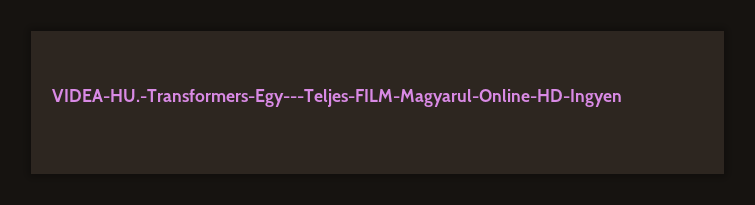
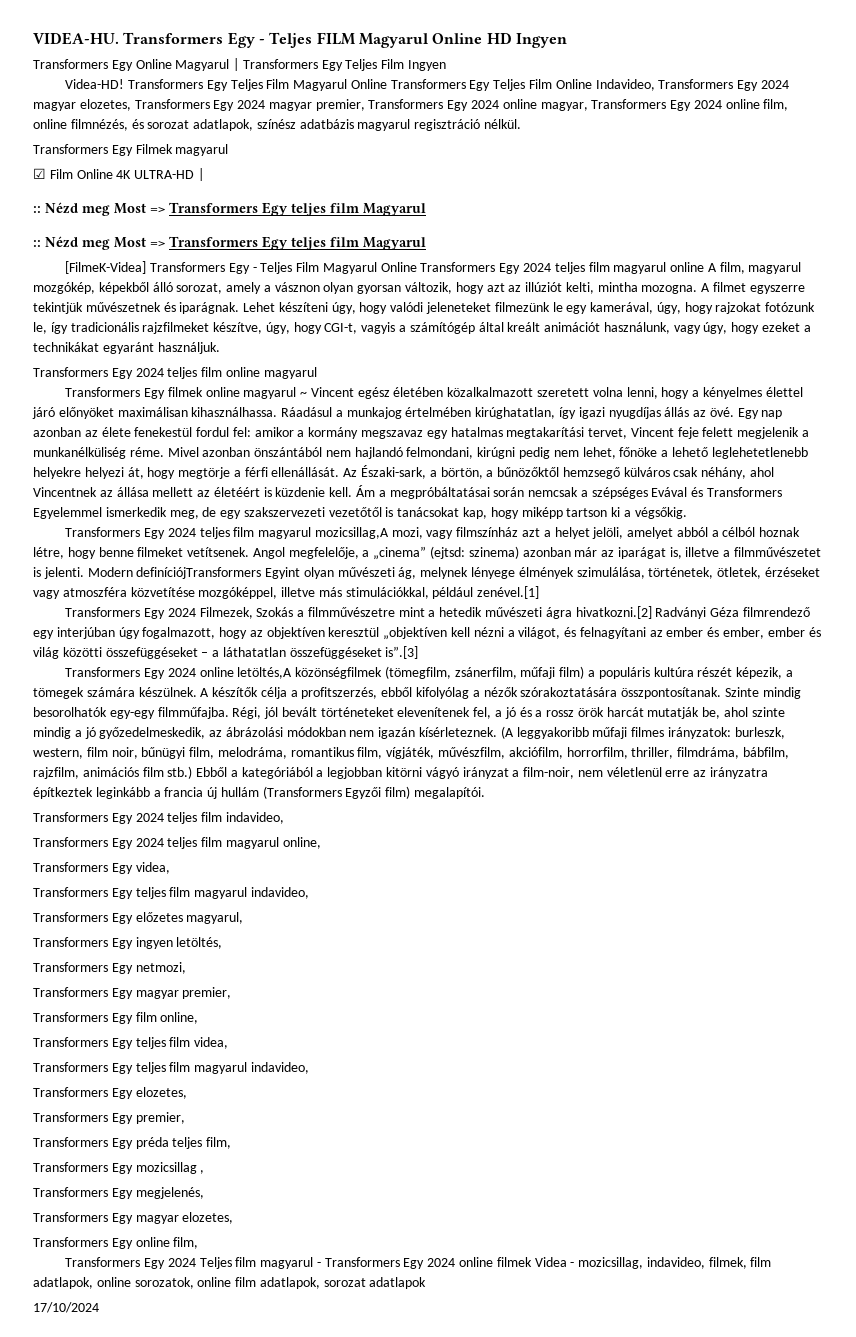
[52,89,622,107] VIDEA-HU.-Transformers-Egy---Teljes-FILM-Magyarul-Online-HD-Ingyen -> [33,32,567,48] [33,58,447,71] [65,79,789,91] [33,99,789,111] [33,119,522,131] [33,144,229,156] [33,168,204,181] [33,202,426,216] [33,236,426,250] [65,261,802,274] [33,282,805,294] [33,302,816,314] [33,322,811,334] [33,342,220,354] [33,367,317,379] [65,387,803,399] [32,407,783,419] [33,427,810,439] [33,447,808,459] [33,465,775,479] [33,485,783,499] [33,507,687,519] [65,527,801,539] [33,546,822,560] [33,567,820,579] [33,586,540,599] [65,606,810,619] [33,627,821,640] [33,646,419,659] [65,666,793,679] [33,687,801,699] [33,707,785,719] [33,726,785,739] [33,747,789,759] [33,766,769,779] [33,786,486,799] [33,812,284,824] [33,837,321,849] [33,862,170,874] [33,887,309,899] [33,912,244,924] [33,937,223,949] [33,962,186,974] [33,987,232,999] [33,1012,199,1024] [33,1037,229,1049] [33,1062,309,1074] [33,1087,187,1099] [33,1112,185,1124] [33,1137,232,1149] [33,1162,205,1174] [33,1187,204,1199] [33,1212,234,1224] [33,1237,199,1249] [65,1257,772,1269] [33,1277,427,1289] [33,1302,99,1313] VIDEA-HU. Transformers Egy - Teljes FILM Magyarul Online HD Ingyen // Transformers Egy Online Magyarul | Transformers Egy Teljes Film Ingyen // Videa-HD! Transformers Egy Teljes Film Magyarul Online Transformers Egy Teljes Film Online Indavideo, Transformers Egy 2024 magyar elozetes, Transformers Egy 2024 magyar premier, Transformers Egy 2024 online magyar, Transformers Egy 2024 online film, online filmnézés, és sorozat adatlapok, színész adatbázis magyarul regisztráció nélkül. // Transformers Egy Filmek magyarul // ☑ Film Online 4K ULTRA-HD | // :: Nézd meg Most => Transformers Egy teljes film Magyarul // :: Nézd meg Most => Transformers Egy teljes film Magyarul // [FilmeK-Videa] Transformers Egy - Teljes Film Magyarul Online Transformers Egy 2024 teljes film magyarul online A film, magyarul mozgókép, képekből álló sorozat, amely a vásznon olyan gyorsan változik, hogy azt az illúziót kelti, mintha mozogna. A filmet egyszerre tekintjük művészetnek és iparágnak. Lehet készíteni úgy, hogy valódi jeleneteket filmezünk le egy kamerával, úgy, hogy rajzokat fotózunk le, így tradicionális rajzfilmeket készítve, úgy, hogy CGI-t, vagyis a számítógép által kreált animációt használunk, vagy úgy, hogy ezeket a technikákat egyaránt használjuk. // Transformers Egy 2024 teljes film online magyarul // Transformers Egy filmek online magyarul ~ Vincent egész életében közalkalmazott szeretett volna lenni, hogy a kényelmes élettel járó előnyöket maximálisan kihasználhassa. Ráadásul a munkajog értelmében kirúghatatlan, így igazi nyugdíjas állás az övé. Egy nap azonban az élete fenekestül fordul fel: amikor a kormány megszavaz egy hatalmas megtakarítási tervet, Vincent feje felett megjelenik a munkanélküliség réme. Mivel azonban önszántából nem hajlandó felmondani, kirúgni pedig nem lehet, főnöke a lehető leglehetetlenebb helyekre helyezi át, hogy megtörje a férfi ellenállását. Az Északi-sark, a börtön, a bűnözőktől hemzsegő külváros csak néhány, ahol Vincentnek az állása mellett az életéért is küzdenie kell. Ám a megpróbáltatásai során nemcsak a szépséges Evával és Transformers Egyelemmel ismerkedik meg, de egy szakszervezeti vezetőtől is tanácsokat kap, hogy miképp tartson ki a végsőkig. // Transformers Egy 2024 teljes film magyarul mozicsillag,A mozi, vagy filmszínház azt a helyet jelöli, amelyet abból a célból hoznak létre, hogy benne filmeket vetítsenek. Angol megfelelője, a „cinema” (ejtsd: szinema) azonban már az iparágat is, illetve a filmművészetet is jelenti. Modern definíciójTransformers Egyint olyan művészeti ág, melynek lényege élmények szimulálása, történetek, ötletek, érzéseket vagy atmoszféra közvetítése mozgóképpel, illetve más stimulációkkal, például zenével.[1] // Transformers Egy 2024 Filmezek, Szokás a filmművészetre mint a hetedik művészeti ágra hivatkozni.[2] Radványi Géza filmrendező egy interjúban úgy fogalmazott, hogy az objektíven keresztül „objektíven kell nézni a világot, és felnagyítani az ember és ember, ember és világ közötti összefüggéseket – a láthatatlan összefüggéseket is”.[3] // Transformers Egy 2024 online letöltés,A közönségfilmek (tömegfilm, zsánerfilm, műfaji film) a populáris kultúra részét képezik, a tömegek számára készülnek. A készítők célja a profitszerzés, ebből kifolyólag a nézők szórakoztatására összpontosítanak. Szinte mindig besorolhatók egy-egy filmműfajba. Régi, jól bevált történeteket elevenítenek fel, a jó és a rossz örök harcát mutatják be, ahol szinte mindig a jó győzedelmeskedik, az ábrázolási módokban nem igazán kísérleteznek. (A leggyakoribb műfaji filmes irányzatok: burleszk, western, film noir, bűnügyi film, melodráma, romantikus film, vígjáték, művészfilm, akciófilm, horrorfilm, thriller, filmdráma, bábfilm, rajzfilm, animációs film stb.) Ebből a kategóriából a legjobban kitörni vágyó irányzat a film-noir, nem véletlenül erre az irányzatra építkeztek leginkább a francia új hullám (Transformers Egyzői film) megalapítói. // Transformers Egy 2024 teljes film indavideo, // Transformers Egy 2024 teljes film magyarul online, // Transformers Egy videa, // Transformers Egy teljes film magyarul indavideo, // Transformers Egy előzetes magyarul, // Transformers Egy ingyen letöltés, // Transformers Egy netmozi, // Transformers Egy magyar premier, // Transformers Egy film online, // Transformers Egy teljes film videa, // Transformers Egy teljes film magyarul indavideo, // Transformers Egy elozetes, // Transformers Egy premier, // Transformers Egy préda teljes film, // Transformers Egy mozicsillag , // Transformers Egy megjelenés, // Transformers Egy magyar elozetes, // Transformers Egy online film, // Transformers Egy 2024 Teljes film magyarul - Transformers Egy 2024 online filmek Videa - mozicsillag, indavideo, filmek, film adatlapok, online sorozatok, online film adatlapok, sorozat adatlapok // 17/10/2024

